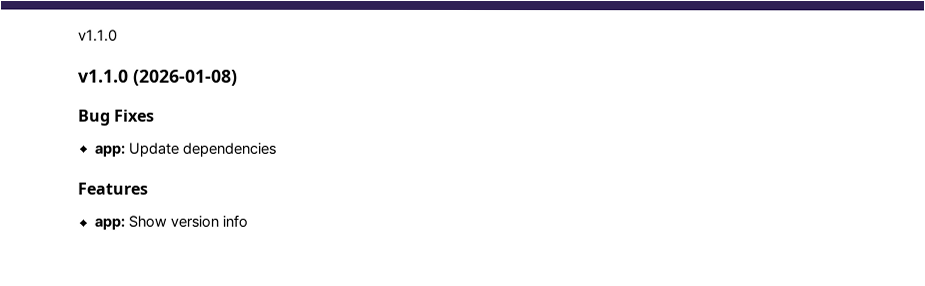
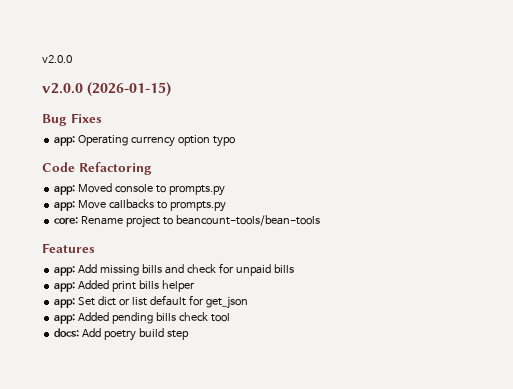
[78,29,118,42] [78,69,238,86] v1.1.0 // v1.1.0 (2026-01-08) -> [42,55,72,63] [42,82,172,97] v2.0.0 // v2.0.0 (2026-01-15)
[127,142,277,157] [77,182,148,195] [93,214,248,230] Update dependencies // Features // app: Show version info -> [78,135,235,147] [42,162,152,175] [54,183,225,196] [54,199,226,212] [54,215,320,228] [42,243,95,253] [54,263,294,276] [54,280,195,292] [54,295,248,309] [54,312,230,324] [54,328,189,341] Operating currency option typo // Code Refactoring // app: Moved console to prompts.py // app: Move callbacks to prompts.py // core: Rename project to beancount-tools/bean-tools // Features // app: Add missing bills and check for unpaid bills // app: Added print bills helper // app: Set dict or list default for get_json // app: Added pending bills check tool // docs: Add poetry build step

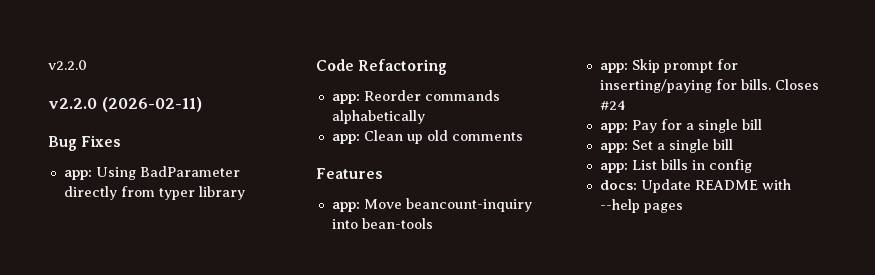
[42,55,72,63] [42,82,172,97] v2.0.0 // v2.0.0 (2026-01-15) -> [48,60,87,70] [48,97,202,112] v2.2.0 // v2.2.0 (2026-02-11)
[78,135,235,147] [42,162,152,175] [54,183,225,196] [54,199,226,212] [54,215,320,228] [42,243,95,253] [54,263,294,276] [54,280,195,292] [54,295,248,309] [54,312,230,324] [54,328,189,341] Operating currency option typo // Code Refactoring // app: Moved console to prompts.py // app: Move callbacks to prompts.py // core: Rename project to beancount-tools/bean-tools // Features // app: Add missing bills and check for unpaid bills // app: Added print bills helper // app: Set dict or list default for get_json // app: Added pending bills check tool // docs: Add poetry build step -> [95,166,240,180] [63,186,245,200] [316,59,448,75] [331,90,500,104] [331,110,425,124] [331,130,523,144] [316,168,383,179] [331,198,532,212] [331,218,433,229] [599,59,738,73] [599,79,819,93] [599,100,626,110] [599,119,762,133] [599,139,733,153] [599,159,752,173] [599,179,791,193] [599,199,683,213] Using BadParameter directly from typer library // Code Refactoring // app: Reorder commands alphabetically // app: Clean up old comments // Features // app: Move beancount-inquiry into bean-tools // app: Skip prompt for inserting/paying for bills. Closes #24 // app: Pay for a single bill // app: Set a single bill // app: List bills in config // docs: Update README with --help pages

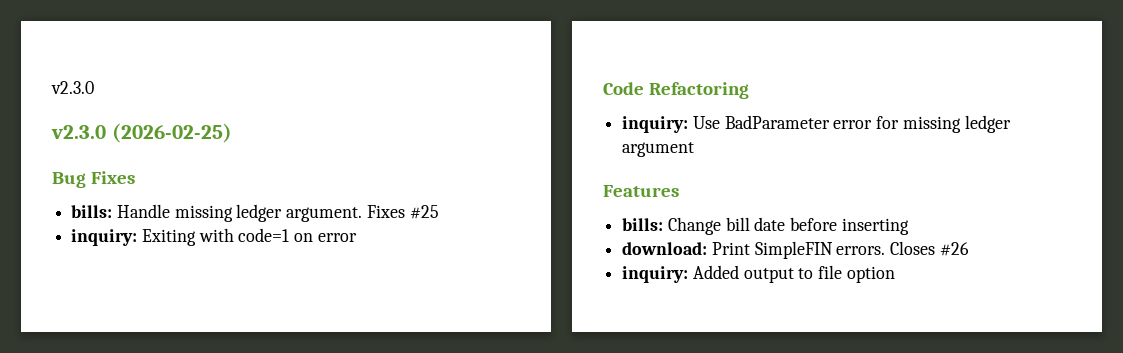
[48,60,87,70] [48,97,202,112] v2.2.0 // v2.2.0 (2026-02-11) -> [51,81,94,94] [51,123,232,143] v2.3.0 // v2.3.0 (2026-02-25)
[63,166,240,180] [63,186,245,200] [316,59,448,75] [331,90,500,104] [331,110,425,124] [331,130,523,144] [316,168,383,179] [331,198,532,212] [331,218,433,229] [599,59,738,73] [599,79,819,93] [599,100,626,110] [599,119,762,133] [599,139,733,153] [599,159,752,173] [599,179,791,193] [599,199,683,213] app: Using BadParameter directly from typer library // Code Refactoring // app: Reorder commands alphabetically // app: Clean up old comments // Features // app: Move beancount-inquiry into bean-tools // app: Skip prompt for inserting/paying for bills. Closes #24 // app: Pay for a single bill // app: Set a single bill // app: List bills in config // docs: Update README with --help pages -> [71,204,439,222] [71,228,357,246] [603,82,750,99] [622,115,1011,133] [622,142,695,157] [603,185,679,197] [622,217,909,235] [622,241,969,259] [622,265,895,283] bills: Handle missing ledger argument. Fixes #25 // inquiry: Exiting with code=1 on error // Code Refactoring // inquiry: Use BadParameter error for missing ledger argument // Features // bills: Change bill date before inserting // download: Print SimpleFIN errors. Closes #26 // inquiry: Added output to file option

